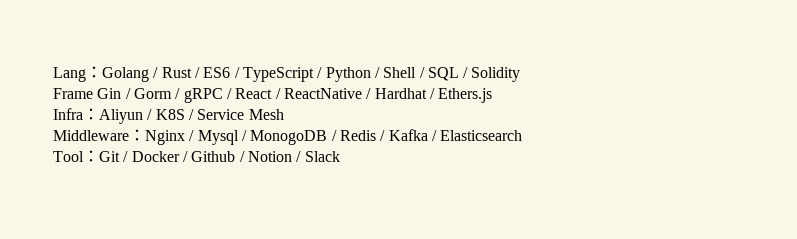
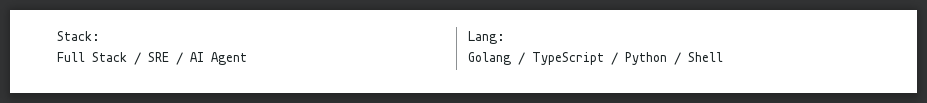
[53,66,231,82] Lang：Golang / Rust / ES6 -> [57,31,100,41] [57,52,247,65] [468,31,505,44] [468,52,511,65] Stack: // Full Stack / SRE / AI Agent // Lang: // Golang
[419,67,521,82] [53,88,493,103] [53,108,284,124] [53,129,523,145] [53,150,340,162] / SQL / Solidity // Frame Gin / Gorm / gRPC / React / ReactNative / Hardhat / Ethers.js // Infra：Aliyun / K8S / Service Mesh // Middleware：Nginx / Mysql / MonogoDB / Redis / Kafka / Elasticsearch // Tool：Git / Docker / Github / Notion / Slack -> (723, 57) none

